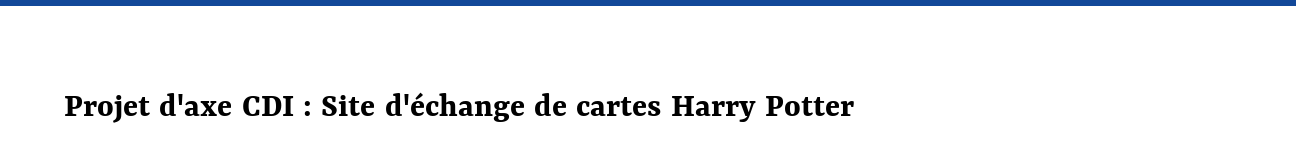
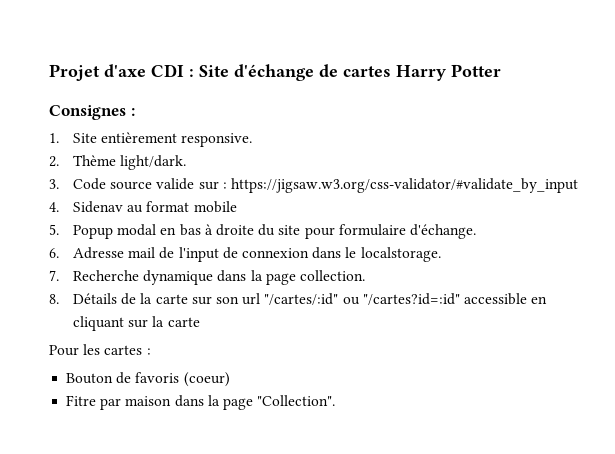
(854, 106) none -> [49,105,135,120] [49,132,253,147] [49,155,187,170] [49,178,578,193] [49,201,237,213] [49,224,476,239] [49,247,441,262] [49,270,365,285] [49,293,548,305] [73,316,200,331] [49,344,151,356] [66,372,230,387] [66,395,336,410] // Consignes : // 1. Site entièrement responsive. // 2. Thème light/dark. // 3. Code source valide sur : https://jigsaw.w3.org/css-validator/#validate_by_input // 4. Sidenav au format mobile // 5. Popup modal en bas à droite du site pour formulaire d'échange. // 6. Adresse mail de l'input de connexion dans le localstorage. // 7. Recherche dynamique dans la page collection. // 8. Détails de la carte sur son url "/cartes/:id" ou "/cartes?id=:id" accessible en cliquant sur la carte // Pour les cartes : // Bouton de favoris (coeur) // Fitre par maison dans la page "Collection".

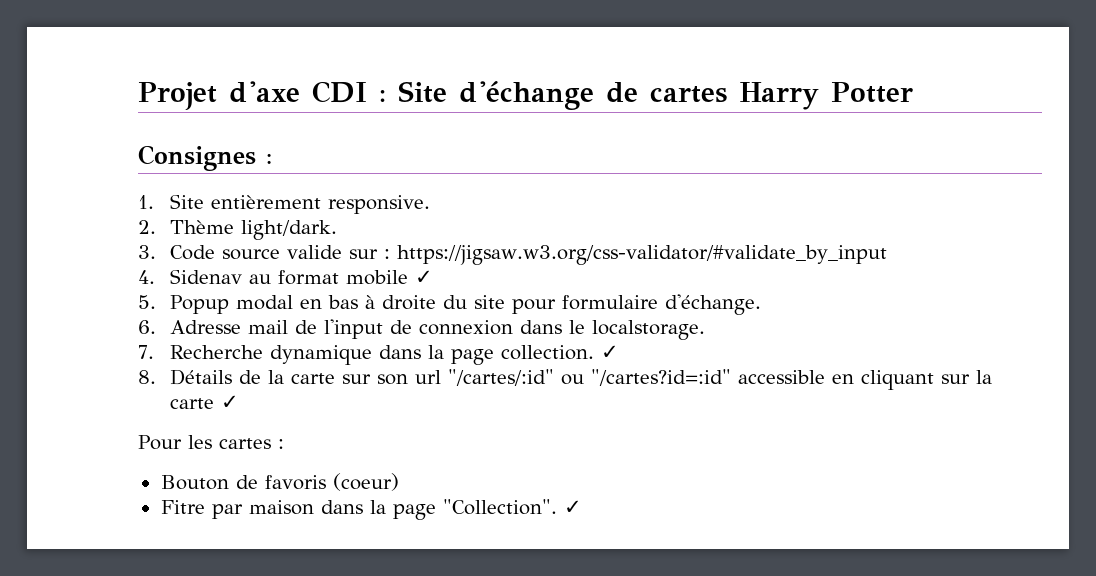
(237, 207) none -> [415,270,434,284] ✓
(365, 275) none -> [601,345,620,359] ✓
(200, 322) none -> [221,395,240,409] ✓
(336, 400) none -> [563,500,582,514] ✓

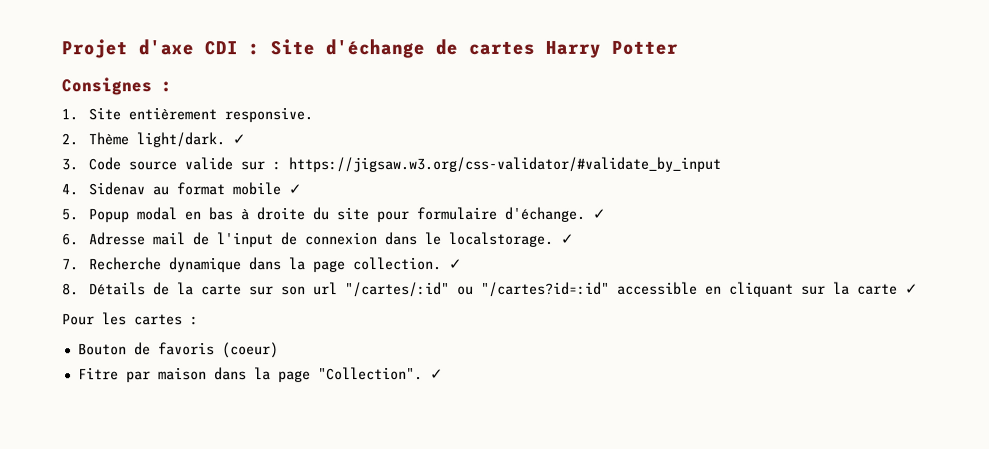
(338, 230) none -> [232,134,247,145] ✓
(762, 304) none -> [592,208,607,219] ✓
(706, 330) none -> [561,233,576,244] ✓

